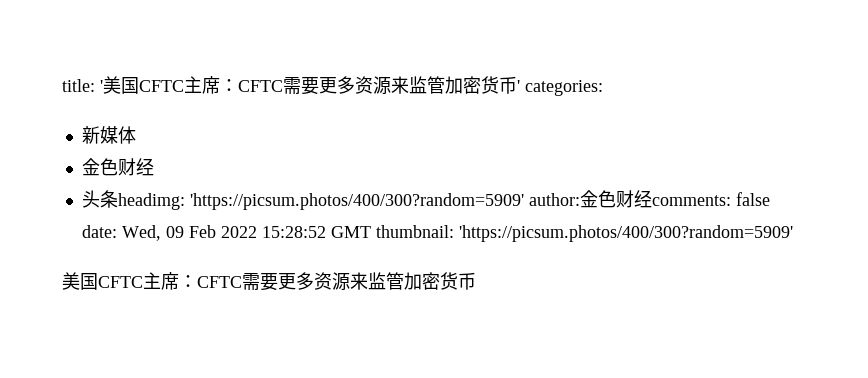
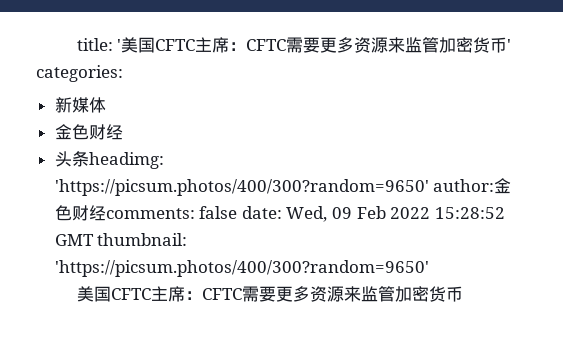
[189,193,524,210] 'https://picsum.photos/400/300?random=5909' -> [54,179,429,196] 'https://picsum.photos/400/300?random=9650'
[458,225,793,242] 'https://picsum.photos/400/300?random=5909' -> [54,260,429,277] 'https://picsum.photos/400/300?random=9650'

